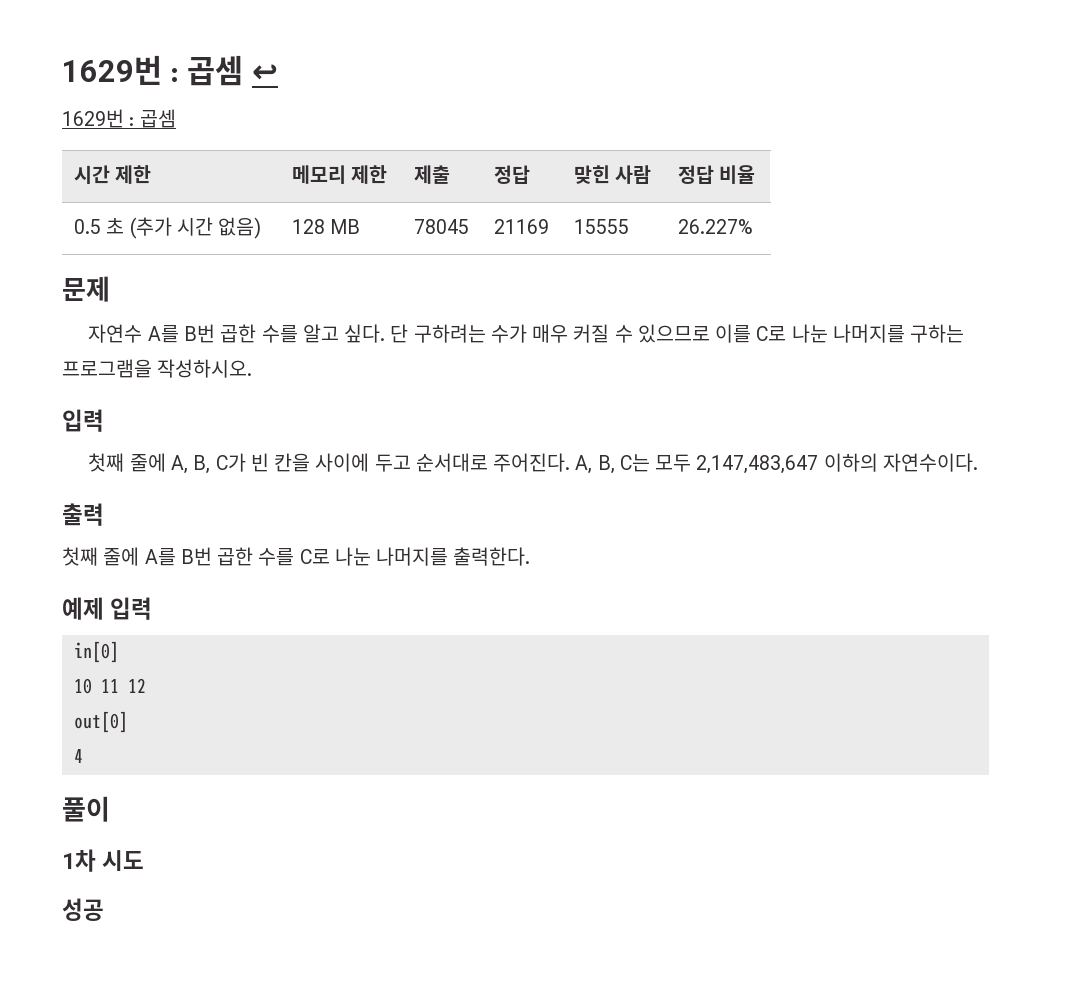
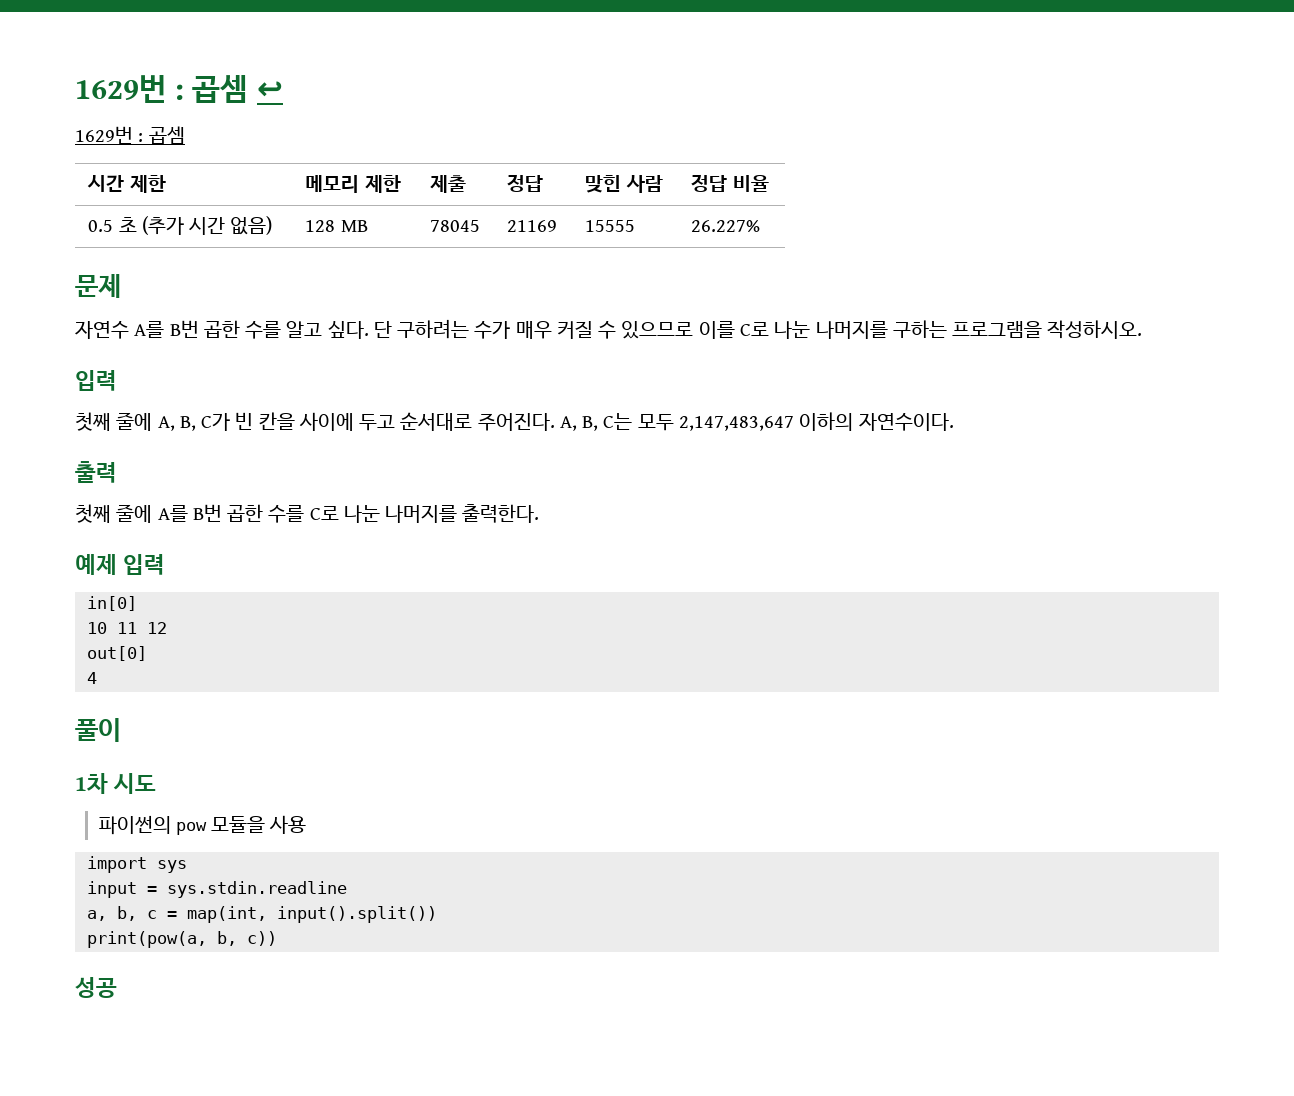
(145, 860) none -> [98,815,307,835] [86,856,187,873] [86,881,347,898] [86,906,437,923] [86,931,277,948] // 파이썬의 pow 모듈을 사용 // import sys // input = sys.stdin.readline // a, b, c = map(int, input().split()) // print(pow(a, b, c))

